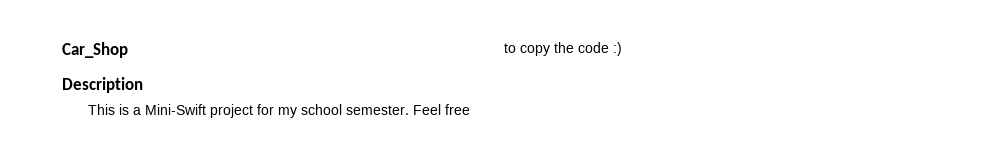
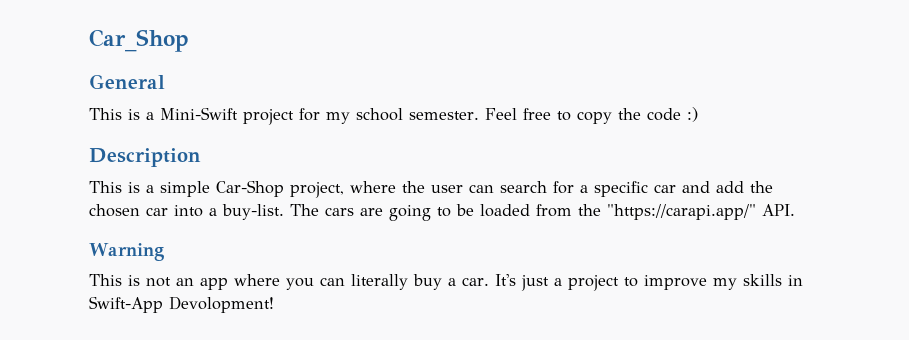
[62,77,143,93] Description -> [89,74,165,89] General
(622, 49) none -> [89,148,201,167] [89,180,773,198] [89,204,795,221] [89,243,164,261] [89,274,803,291] [89,296,274,313] // Description // This is a simple Car-Shop project, where the user can search for a specific car and add the chosen car into a buy-list. The cars are going to be loaded from the "https://carapi.app/" API. // Warning // This is not an app where you can literally buy a car. It's just a project to improve my skills in Swift-App Devolopment!

